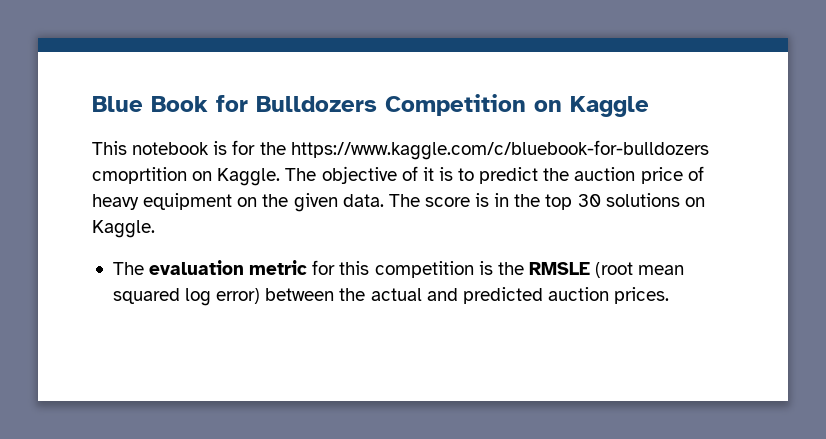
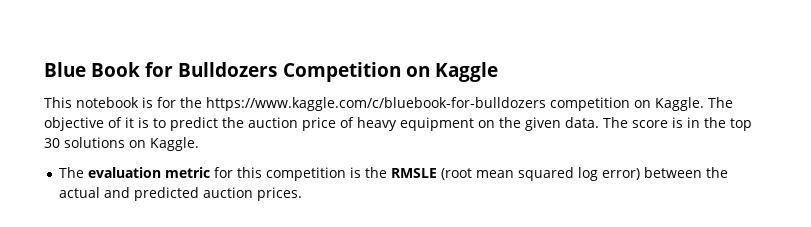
[92,167,187,184] cmoprtition -> [550,97,630,111] competition

